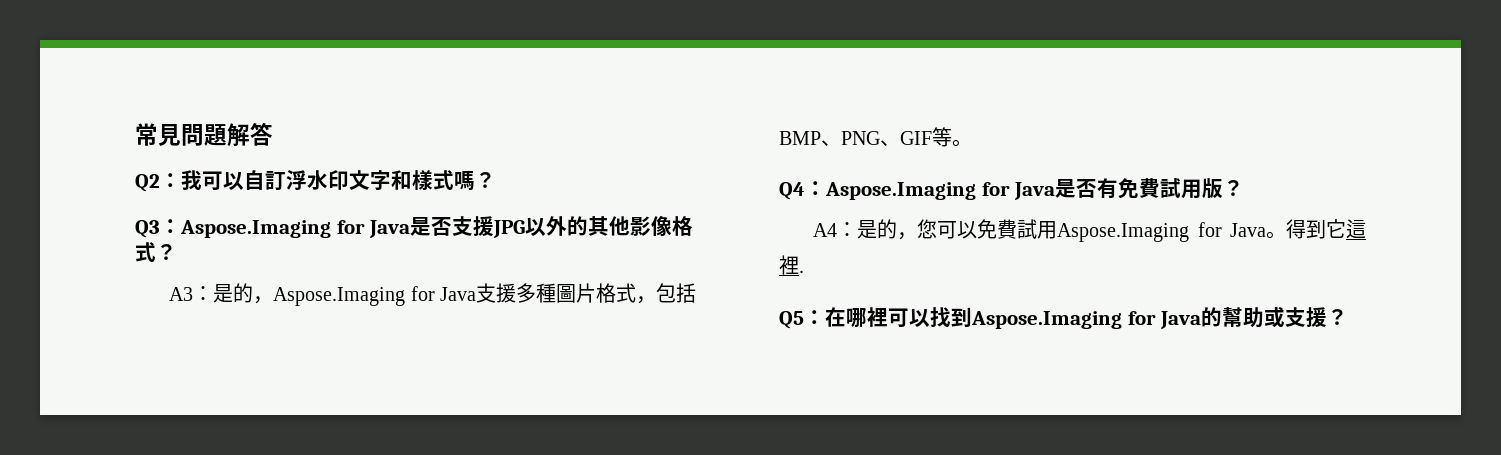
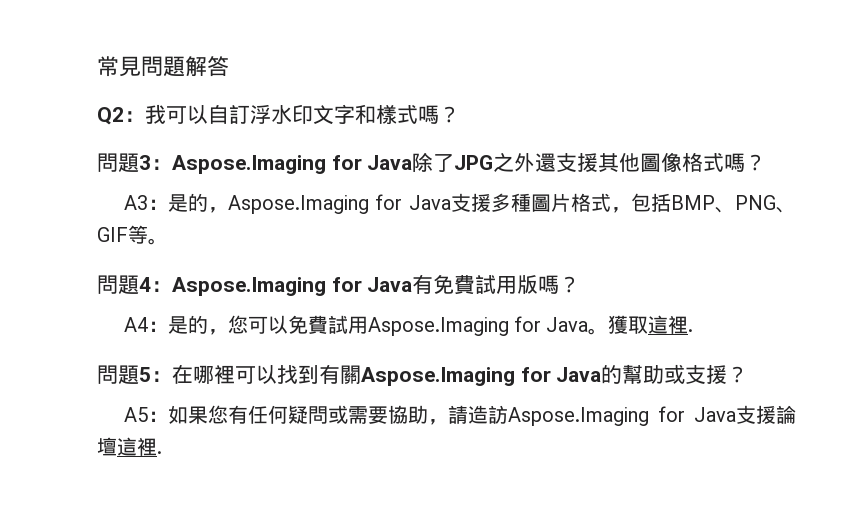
[135,216,694,238] [135,242,156,262] Q3：Aspose.Imaging for Java是否支援JPG以外的其他影像格式 -> [97,152,746,174] 問題3：Aspose.Imaging for Java除了JPG之外還支援其他圖像格式嗎
[779,179,1098,200] Q4：Aspose.Imaging for Java是否 -> [97,275,413,296] 問題4：Aspose.Imaging for Java
(1224, 188) none -> [538,275,560,294] 嗎
[1286,219,1346,239] 得到它 -> [608,315,649,334] 獲取
[779,311,804,329] Q5 -> [97,365,151,385] 問題5
(972, 317) none -> [319,364,361,384] 有關
(1349, 317) none -> [123,405,796,426] [97,437,162,456] // A5：如果您有任何疑問或需要協助，請造訪Aspose.Imaging for Java支援論壇這裡.

